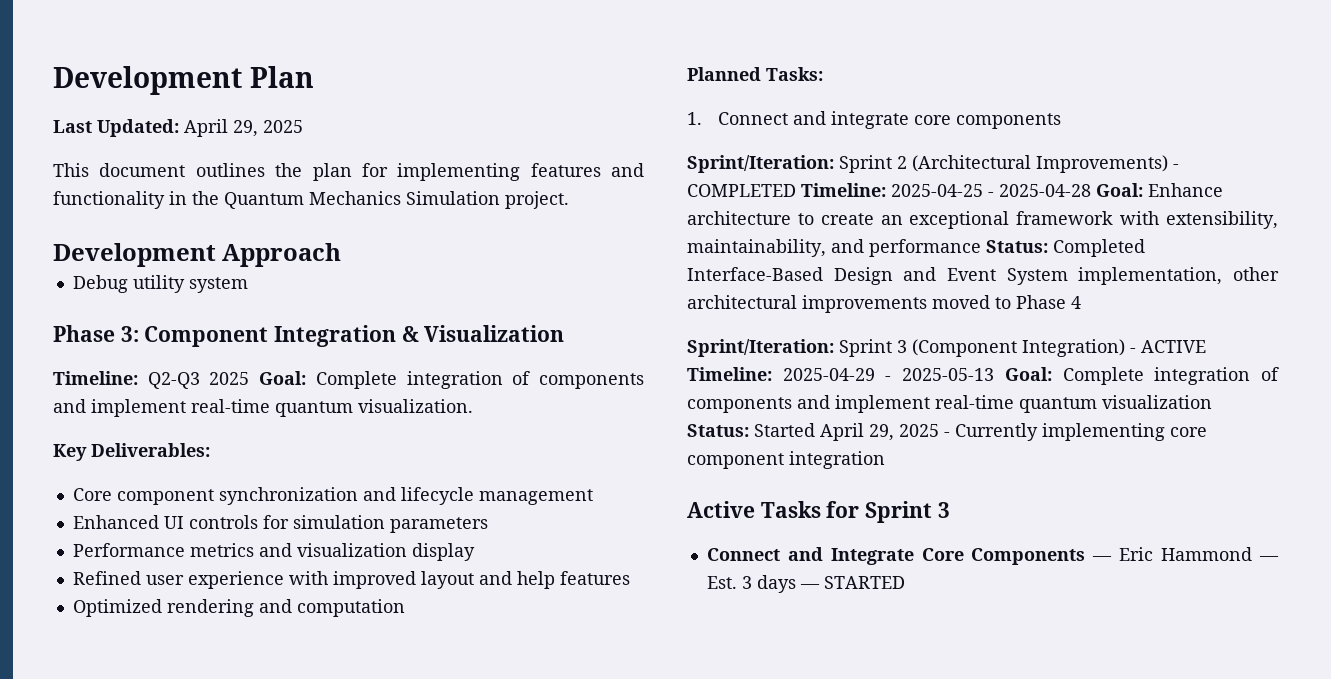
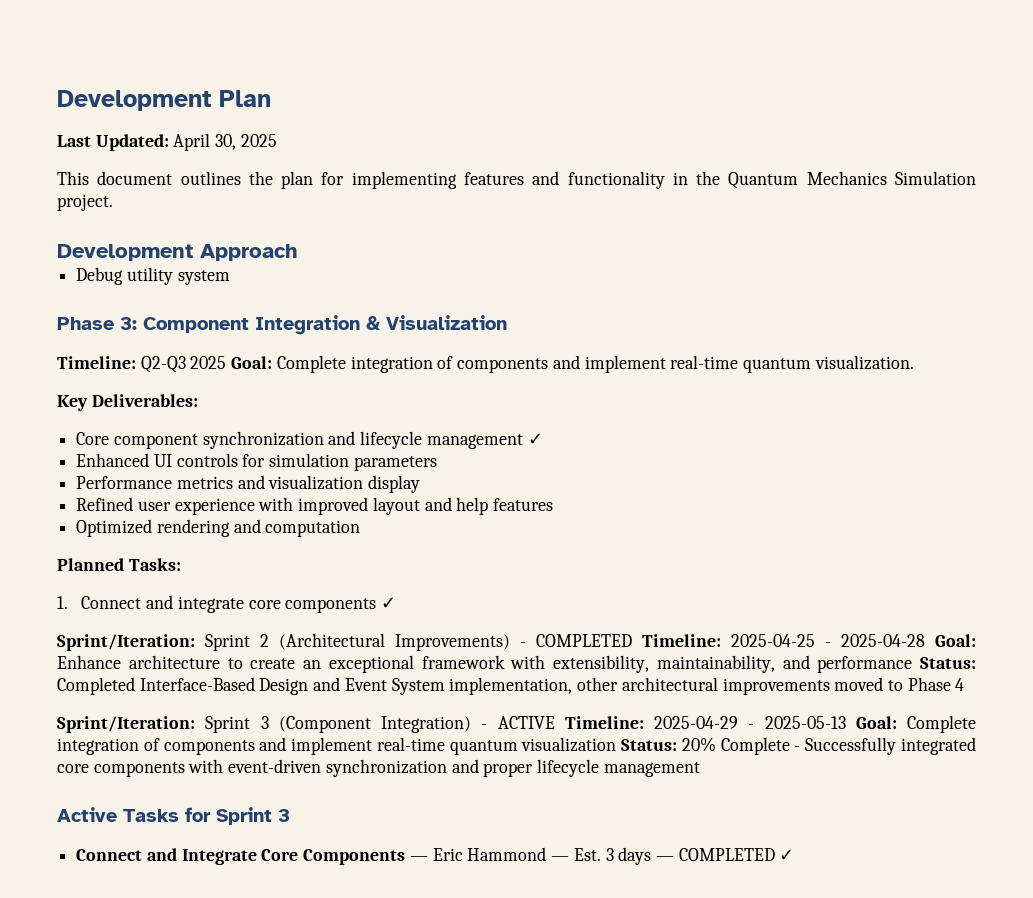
[233,120,258,137] 29, -> [215,134,237,150] 30,
(593, 497) none -> [527,433,543,445] ✓
(1062, 121) none -> [380,597,396,609] ✓
[754,423,1207,441] [687,451,885,469] Started April 29, 2025 - Currently implementing core component integration -> [681,737,976,755] [57,759,700,777] 20% Complete - Successfully integrated core components with event-driven synchronization and proper lifecycle management
[823,576,905,589] STARTED -> [678,848,795,861] COMPLETED ✓

